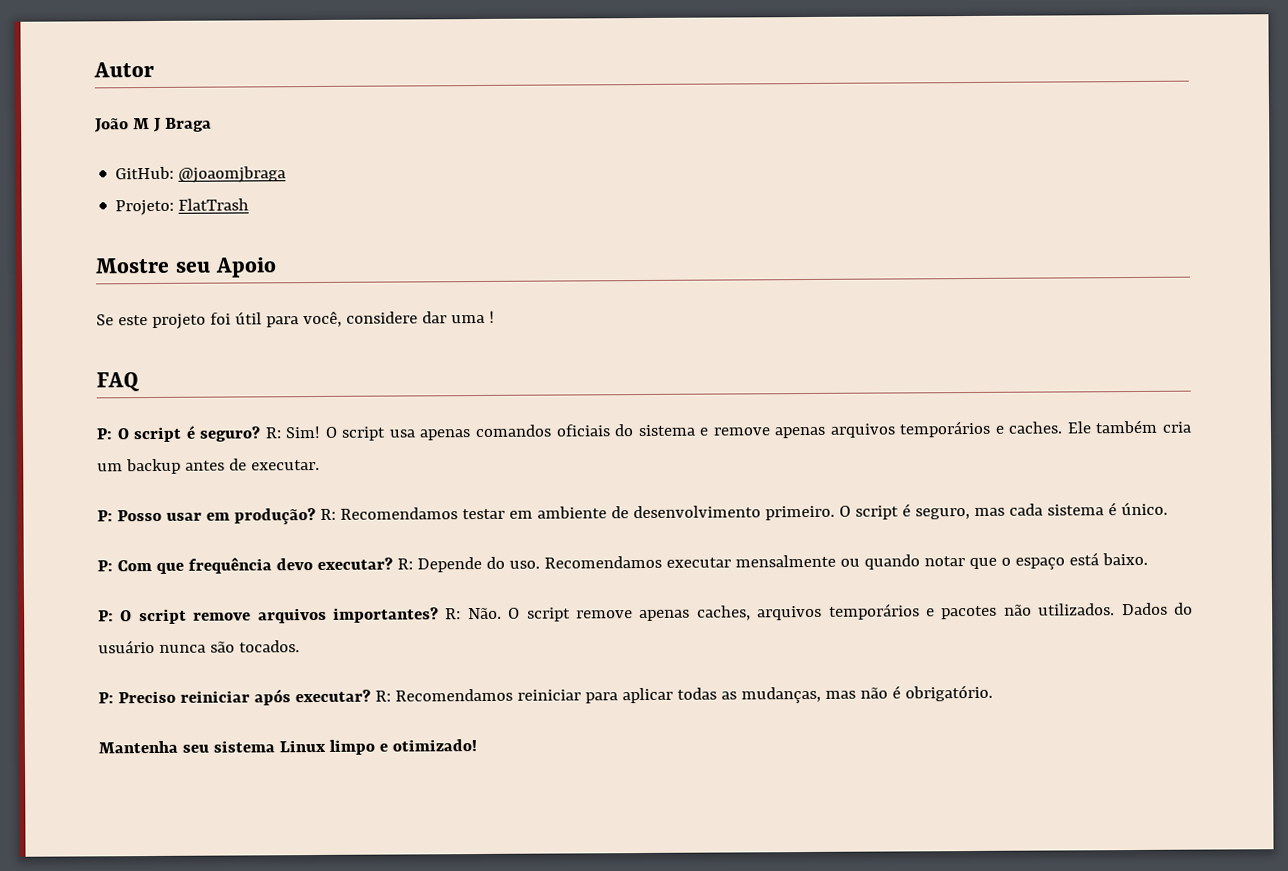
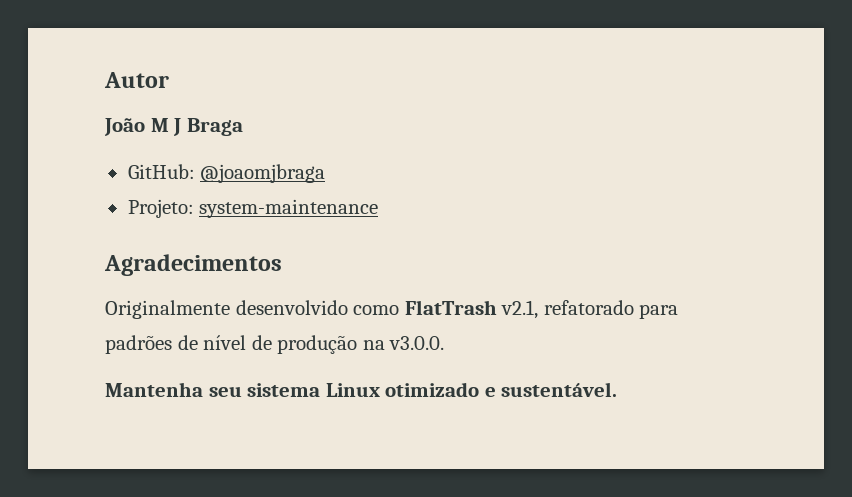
[178,198,250,211] [95,257,277,278] [96,310,495,330] [96,372,140,392] [96,419,1191,443] [97,458,320,475] [97,501,1168,525] [97,552,1148,574] [98,602,1193,625] [98,639,300,654] [98,684,993,706] FlatTrash // Mostre seu Apoio // Se este projeto foi útil para você, considere dar uma ! // FAQ // P: O script é seguro? R: Sim! O script usa apenas comandos oficiais do sistema e remove apenas arquivos temporários e caches. Ele também cria um backup antes de executar. // P: Posso usar em produção? R: Recomendamos testar em ambiente de desenvolvimento primeiro. O script é seguro, mas cada sistema é único. // P: Com que frequência devo executar? R: Depende do uso. Recomendamos executar mensalmente ou quando notar que o espaço está baixo. // P: O script remove arquivos importantes? R: Não. O script remove apenas caches, arquivos temporários e pacotes não utilizados. Dados do usuário nunca são tocados. // P: Preciso reiniciar após executar? R: Recomendamos reiniciar para aplicar todas as mudanças, mas não é obrigatório. -> [199,199,379,218] [104,254,282,276] [105,300,679,319] [105,335,445,354] system-maintenance // Agradecimentos // Originalmente desenvolvido como FlatTrash v2.1, refatorado para padrões de nível de produção na v3.0.0.
[328,739,477,755] limpo e otimizado! -> [385,382,618,397] otimizado e sustentável.

